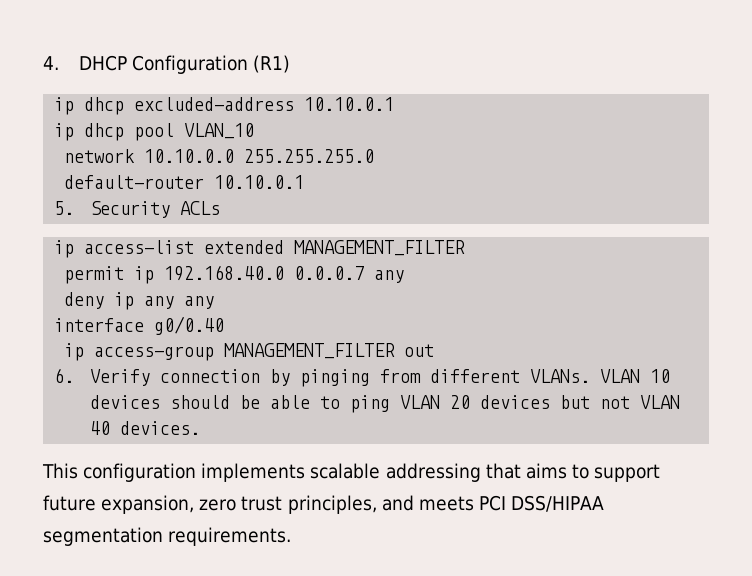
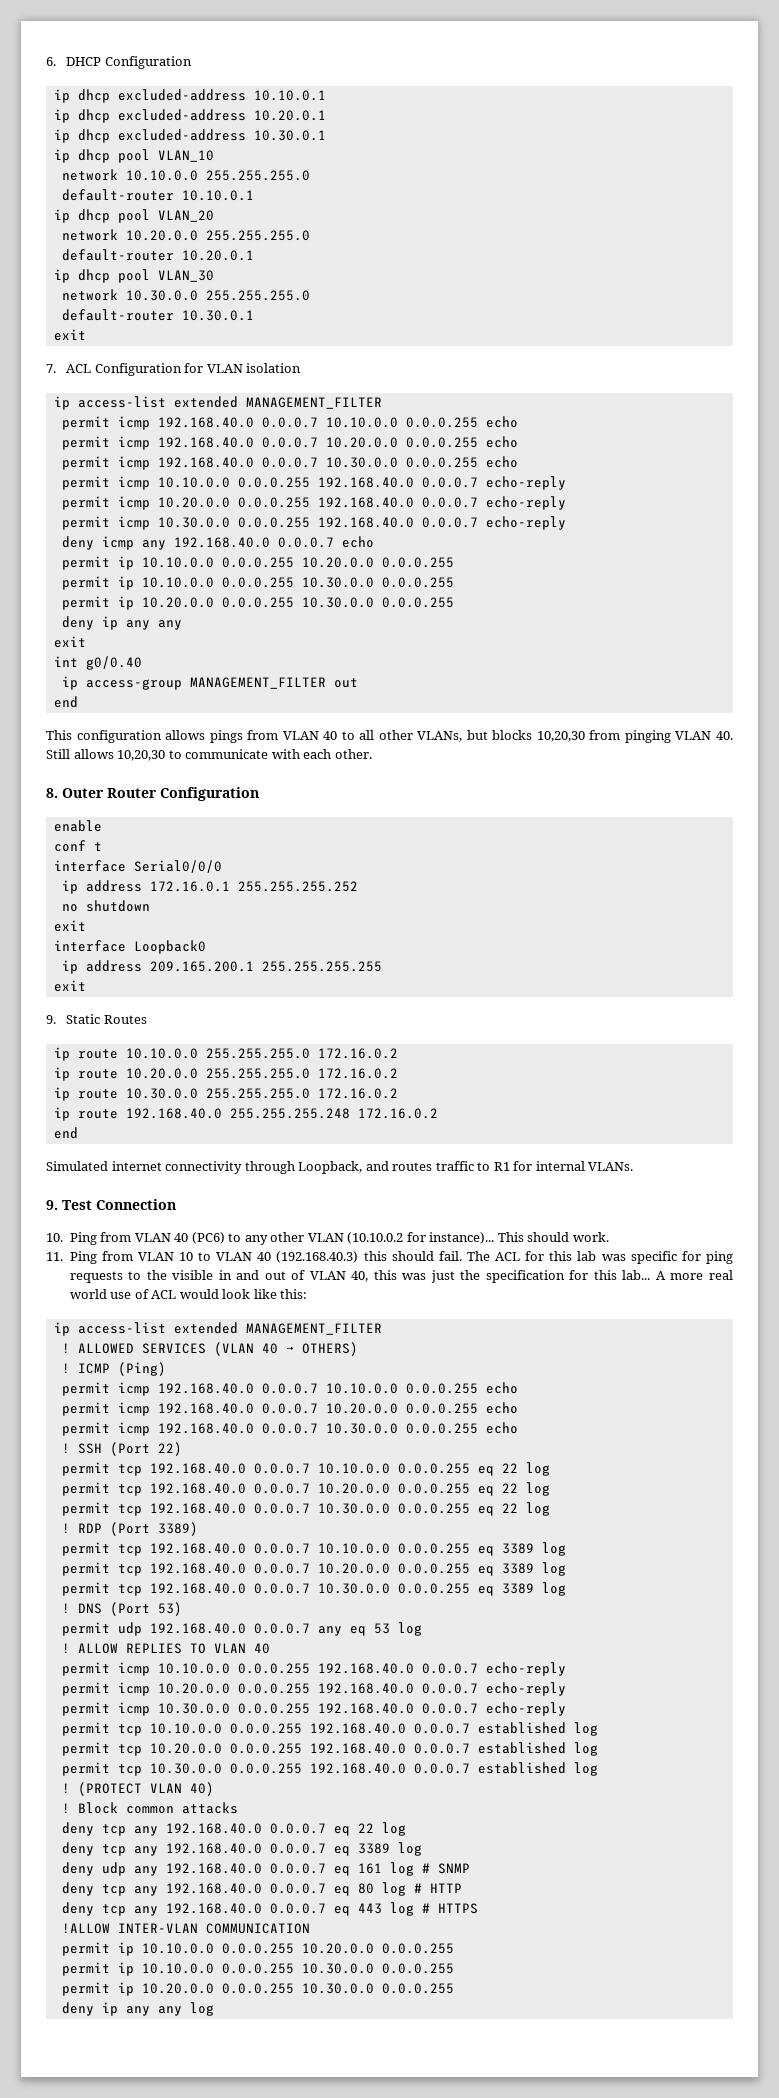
[43,56,59,70] 4. -> [46,57,56,66] 6.
[253,55,291,73] (R1) -> (192, 62) none
(395, 104) none -> [53,109,326,123] [53,129,326,143] // ip dhcp excluded-address 10.20.0.1 // ip dhcp excluded-address 10.30.0.1
[54,201,221,218] 5. Security ACLs -> [53,209,214,223] [61,229,310,241] [61,249,254,261] [53,269,214,283] [61,289,310,301] [61,309,254,321] [53,329,86,341] [46,363,302,376] ip dhcp pool VLAN_20 // network 10.20.0.0 255.255.255.0 // default-router 10.20.0.1 // ip dhcp pool VLAN_30 // network 10.30.0.0 255.255.255.0 // default-router 10.30.0.1 // exit // 7. ACL Configuration for VLAN isolation
[134,265,405,284] ip 192.168.40.0 0.0.0.7 any -> [117,416,518,430] [61,436,518,450] [61,456,518,470] [61,476,566,490] [61,496,566,510] [61,516,566,530] [61,536,374,550] [61,556,454,570] [61,576,454,590] [61,596,454,610] icmp 192.168.40.0 0.0.0.7 10.10.0.0 0.0.0.255 echo // permit icmp 192.168.40.0 0.0.0.7 10.20.0.0 0.0.0.255 echo // permit icmp 192.168.40.0 0.0.0.7 10.30.0.0 0.0.0.255 echo // permit icmp 10.10.0.0 0.0.0.255 192.168.40.0 0.0.0.7 echo-reply // permit icmp 10.20.0.0 0.0.0.255 192.168.40.0 0.0.0.7 echo-reply // permit icmp 10.30.0.0 0.0.0.255 192.168.40.0 0.0.0.7 echo-reply // deny icmp any 192.168.40.0 0.0.0.7 echo // permit ip 10.10.0.0 0.0.0.255 10.20.0.0 0.0.0.255 // permit ip 10.10.0.0 0.0.0.255 10.30.0.0 0.0.0.255 // permit ip 10.20.0.0 0.0.0.255 10.30.0.0 0.0.0.255
[54,318,145,332] interface -> [53,636,86,648] [53,656,78,667] exit // int
[54,368,671,387] [90,395,681,413] [90,421,201,435] [42,463,661,482] [43,495,605,514] [43,527,292,546] 6. Verify connection by pinging from different VLANs. VLAN 10 devices should be able to ping VLAN 20 devices but not VLAN 40 devices. // This configuration implements scalable addressing that aims to support future expansion, zero trust principles, and meets PCI DSS/HIPAA segmentation requirements. -> [53,696,78,708] [46,730,734,743] [46,749,372,761] [46,787,259,801] [53,820,102,832] [53,840,102,852] [53,860,222,873] [61,880,358,894] [61,900,150,912] [53,920,86,932] [53,940,206,954] [61,960,382,974] [53,980,86,992] [46,1014,147,1024] [53,1047,398,1061] [53,1067,398,1081] [53,1087,398,1101] [53,1107,438,1121] [53,1127,78,1139] [46,1161,634,1174] [46,1199,176,1210] [46,1232,609,1245] [46,1251,734,1264] [69,1270,733,1283] [69,1289,308,1299] [53,1322,382,1336] [61,1342,358,1356] [61,1362,166,1376] [61,1382,518,1396] [61,1402,518,1416] [61,1422,518,1436] [61,1442,182,1456] [61,1462,550,1476] [61,1482,550,1496] [61,1502,550,1516] [61,1522,198,1536] [61,1542,566,1556] [61,1562,566,1576] [61,1582,566,1596] [61,1602,182,1616] [61,1622,422,1636] [61,1643,270,1654] [61,1662,566,1676] [61,1682,566,1696] [61,1702,566,1716] [61,1722,598,1736] [61,1742,598,1756] [61,1762,598,1776] [61,1782,214,1796] [61,1802,238,1814] [61,1822,406,1836] [61,1842,422,1856] [61,1862,470,1876] [61,1882,462,1896] [61,1902,478,1916] [61,1923,310,1934] [61,1942,454,1956] [61,1962,454,1976] [61,1982,454,1996] [61,2002,214,2016] end // This configuration allows pings from VLAN 40 to all other VLANs, but blocks 10,20,30 from pinging VLAN 40. Still allows 10,20,30 to communicate with each other. // 8. Outer Router Configuration // enable // conf t // interface Serial0/0/0 // ip address 172.16.0.1 255.255.255.252 // no shutdown // exit // interface Loopback0 // ip address 209.165.200.1 255.255.255.255 // exit // 9. Static Routes // ip route 10.10.0.0 255.255.255.0 172.16.0.2 // ip route 10.20.0.0 255.255.255.0 172.16.0.2 // ip route 10.30.0.0 255.255.255.0 172.16.0.2 // ip route 192.168.40.0 255.255.255.248 172.16.0.2 // end // Simulated internet connectivity through Loopback, and routes traffic to R1 for internal VLANs. // 9. Test Connection // 10. Ping from VLAN 40 (PC6) to any other VLAN (10.10.0.2 for instance)... This should work. // 11. Ping from VLAN 10 to VLAN 40 (192.168.40.3) this should fail. The ACL for this lab was specific for ping requests to the visible in and out of VLAN 40, this was just the specification for this lab... A more real world use of ACL would look like this: // ip access-list extended MANAGEMENT_FILTER // ! ALLOWED SERVICES (VLAN 40 → OTHERS) // ! ICMP (Ping) // permit icmp 192.168.40.0 0.0.0.7 10.10.0.0 0.0.0.255 echo // permit icmp 192.168.40.0 0.0.0.7 10.20.0.0 0.0.0.255 echo // permit icmp 192.168.40.0 0.0.0.7 10.30.0.0 0.0.0.255 echo // ! SSH (Port 22) // permit tcp 192.168.40.0 0.0.0.7 10.10.0.0 0.0.0.255 eq 22 log // permit tcp 192.168.40.0 0.0.0.7 10.20.0.0 0.0.0.255 eq 22 log // permit tcp 192.168.40.0 0.0.0.7 10.30.0.0 0.0.0.255 eq 22 log // ! RDP (Port 3389) // permit tcp 192.168.40.0 0.0.0.7 10.10.0.0 0.0.0.255 eq 3389 log // permit tcp 192.168.40.0 0.0.0.7 10.20.0.0 0.0.0.255 eq 3389 log // permit tcp 192.168.40.0 0.0.0.7 10.30.0.0 0.0.0.255 eq 3389 log // ! DNS (Port 53) // permit udp 192.168.40.0 0.0.0.7 any eq 53 log // ! ALLOW REPLIES TO VLAN 40 // permit icmp 10.10.0.0 0.0.0.255 192.168.40.0 0.0.0.7 echo-reply // permit icmp 10.20.0.0 0.0.0.255 192.168.40.0 0.0.0.7 echo-reply // permit icmp 10.30.0.0 0.0.0.255 192.168.40.0 0.0.0.7 echo-reply // permit tcp 10.10.0.0 0.0.0.255 192.168.40.0 0.0.0.7 established log // permit tcp 10.20.0.0 0.0.0.255 192.168.40.0 0.0.0.7 established log // permit tcp 10.30.0.0 0.0.0.255 192.168.40.0 0.0.0.7 established log // ! (PROTECT VLAN 40) // ! Block common attacks // deny tcp any 192.168.40.0 0.0.0.7 eq 22 log // deny tcp any 192.168.40.0 0.0.0.7 eq 3389 log // deny udp any 192.168.40.0 0.0.0.7 eq 161 log # SNMP // deny tcp any 192.168.40.0 0.0.0.7 eq 80 log # HTTP // deny tcp any 192.168.40.0 0.0.0.7 eq 443 log # HTTPS // !ALLOW INTER-VLAN COMMUNICATION // permit ip 10.10.0.0 0.0.0.255 10.20.0.0 0.0.0.255 // permit ip 10.10.0.0 0.0.0.255 10.30.0.0 0.0.0.255 // permit ip 10.20.0.0 0.0.0.255 10.30.0.0 0.0.0.255 // deny ip any any log

